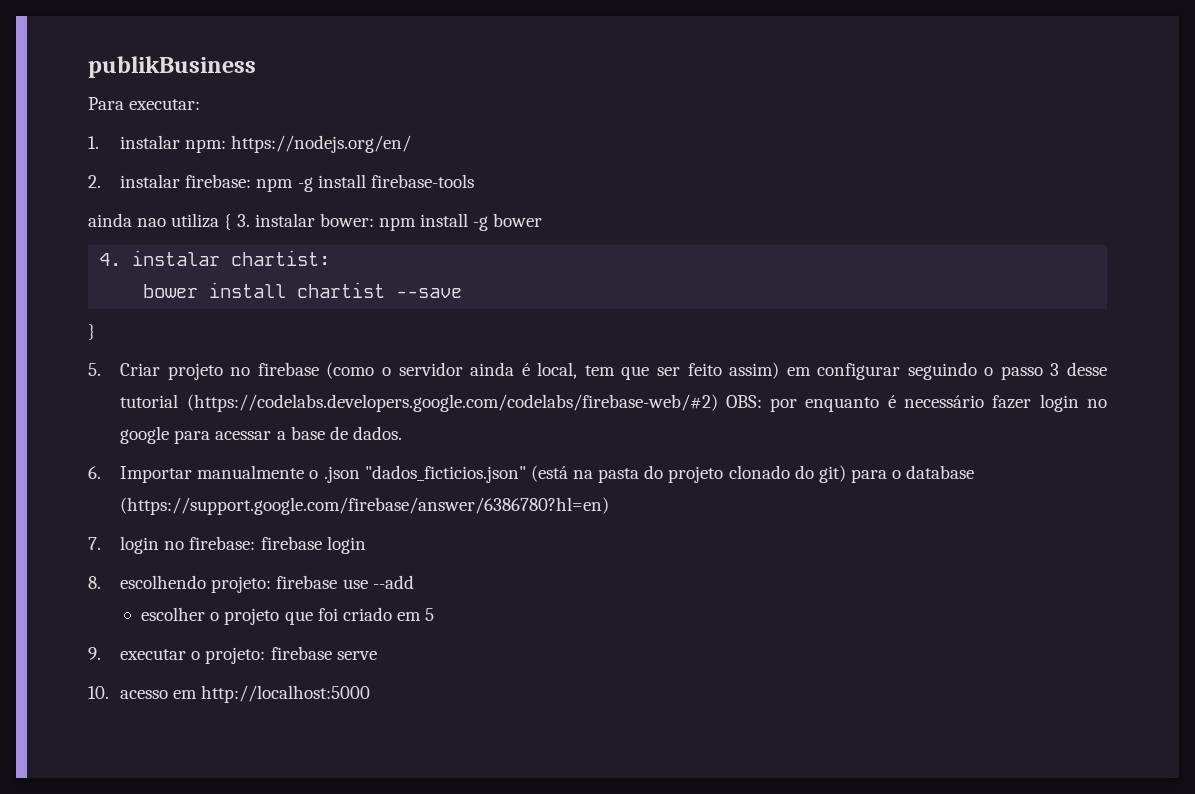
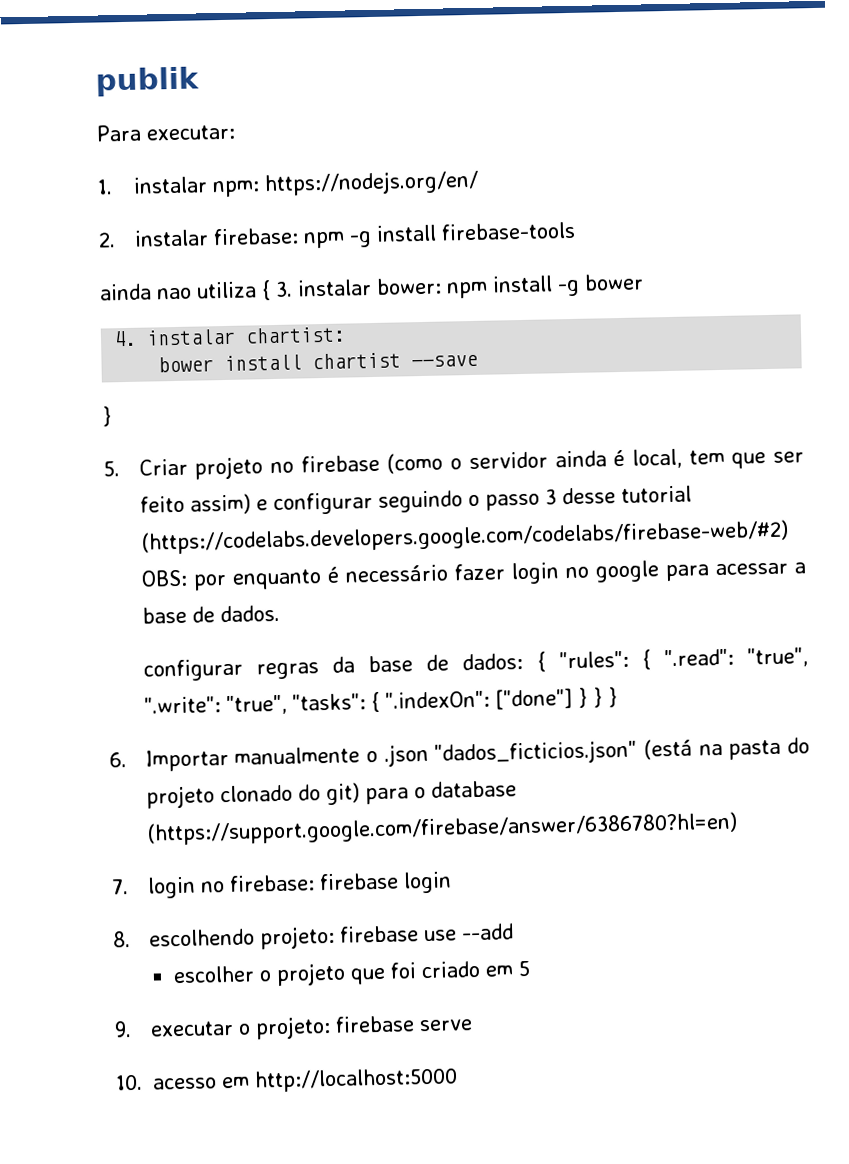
[88,56,256,78] publikBusiness -> [95,66,200,97] publik
[786,367,811,376] em -> [255,499,268,511] e
(403, 433) none -> [142,647,809,682] [143,687,618,716] // configurar regras da base de dados: { "rules": { ".read": "true", ".write": "true", "tasks": { ".indexOn": ["done"] } } }

